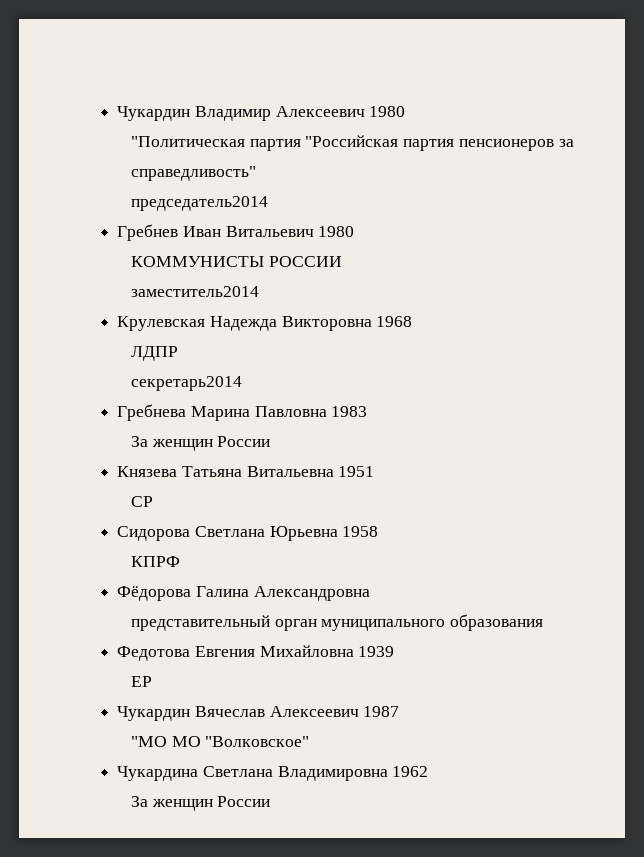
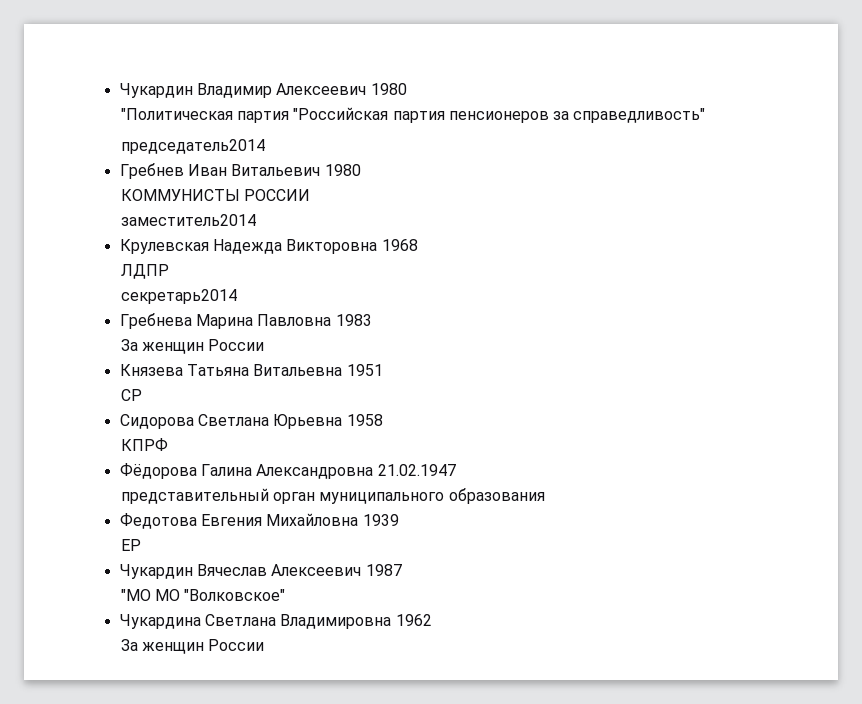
(370, 593) none -> [377,464,456,476] 21.02.1947

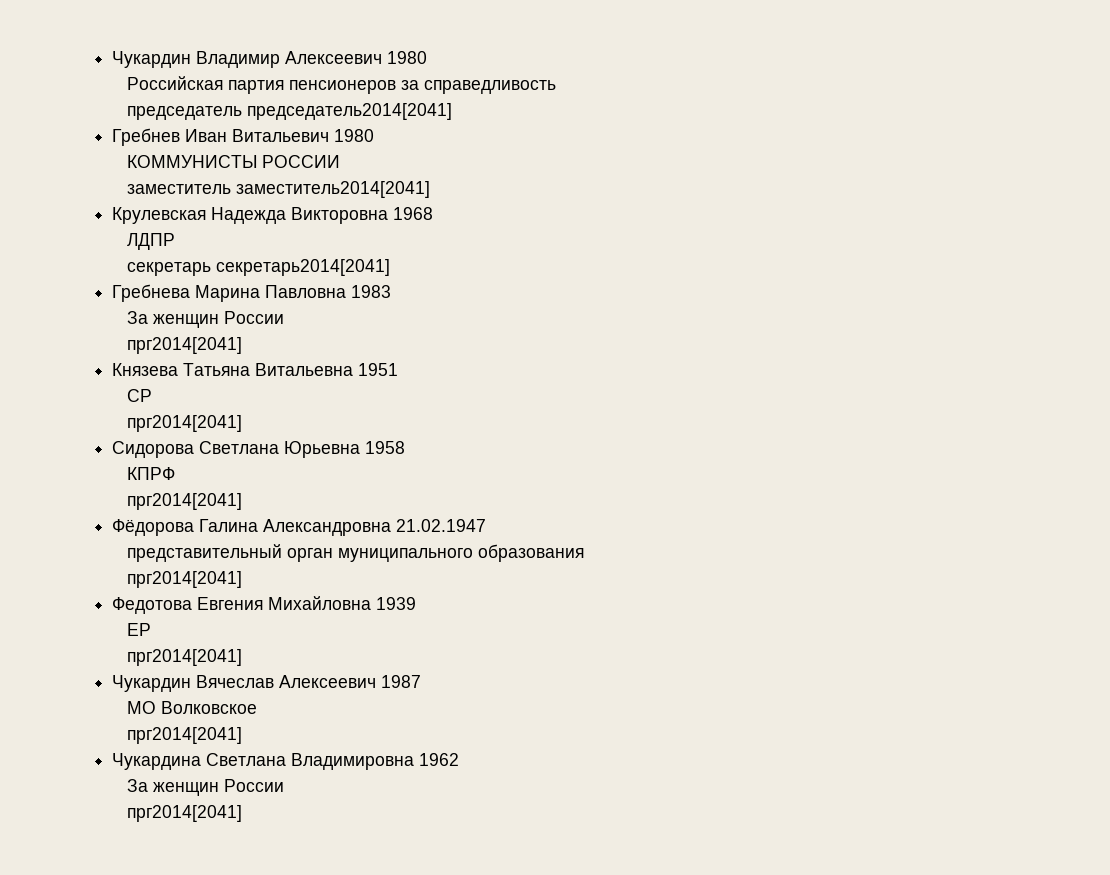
[120,107,706,123] [120,139,265,154] "Политическая партия "Российская партия пенсионеров за справедливость" // председатель2014 -> [126,76,556,94] [126,103,452,120] Российская партия пенсионеров за справедливость // председатель председатель2014[2041]
[120,214,256,226] заместитель2014 -> [126,181,430,198] заместитель заместитель2014[2041]
[120,289,237,304] секретарь2014 -> [126,259,390,276] секретарь секретарь2014[2041]
(265, 345) none -> [126,337,242,354] // прг2014[2041]
(142, 395) none -> [126,415,242,432] // прг2014[2041]
(168, 444) none -> [126,493,242,510] // прг2014[2041]
(545, 496) none -> [126,571,242,588] // прг2014[2041]
(141, 545) none -> [126,649,242,666] // прг2014[2041]
[120,589,286,601] "МО МО "Волковское" -> [126,701,257,714] [126,727,242,744] МО Волковское // прг2014[2041]
(265, 645) none -> [126,805,242,822] // прг2014[2041]

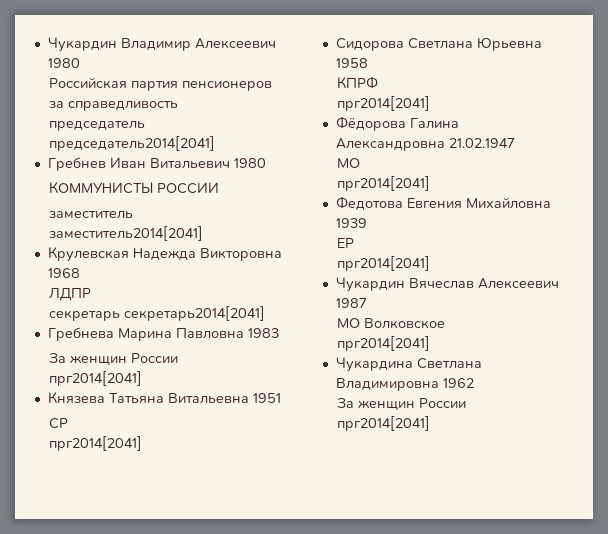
[126,544,584,562] представительный орган муниципального образования -> [336,158,360,168] МО

